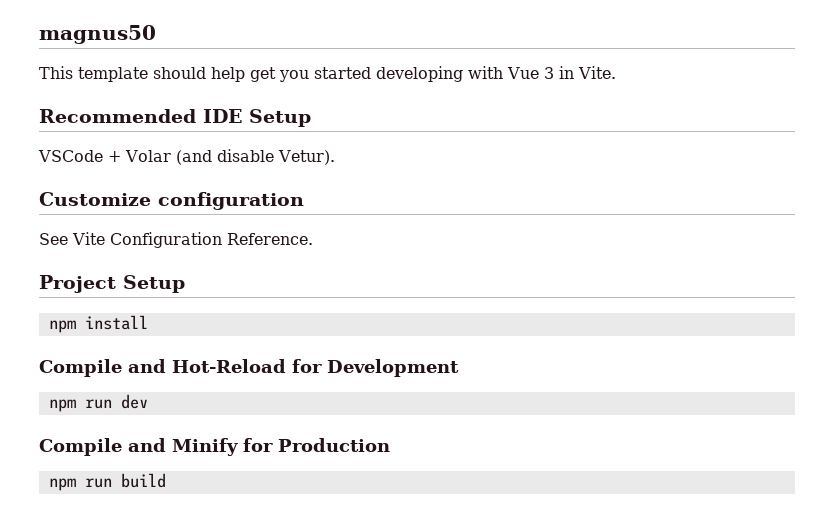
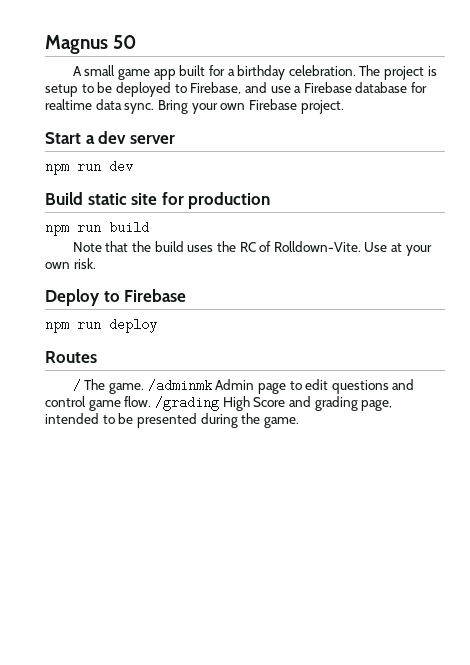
[39,25,156,44] [39,66,616,82] [39,109,311,127] [38,149,335,165] [39,192,304,210] [39,232,313,248] [39,275,185,293] [48,315,148,333] [39,359,459,377] [48,394,148,412] [39,438,390,456] [48,473,166,491] magnus50 // This template should help get you started developing with Vue 3 in Vite. // Recommended IDE Setup // VSCode + Volar (and disable Vetur). // Customize configuration // See Vite Configuration Reference. // Project Setup // npm install // Compile and Hot-Reload for Development // npm run dev // Compile and Minify for Production // npm run build -> [45,35,137,54] [72,65,437,80] [45,82,428,97] [45,99,344,114] [45,131,175,144] [45,160,133,175] [45,192,271,209] [45,221,149,236] [72,241,432,256] [45,258,96,269] [45,289,187,306] [45,318,157,333] [45,351,97,363] [72,379,415,394] [45,396,393,411] [45,413,299,428] Magnus 50 // A small game app built for a birthday celebration. The project is setup to be deployed to Firebase, and use a Firebase database for realtime data sync. Bring your own Firebase project. // Start a dev server // npm run dev // Build static site for production // npm run build // Note that the build uses the RC of Rolldown-Vite. Use at your own risk. // Deploy to Firebase // npm run deploy // Routes // / The game. /adminmk Admin page to edit questions and control game flow. /grading High Score and grading page, intended to be presented during the game.

